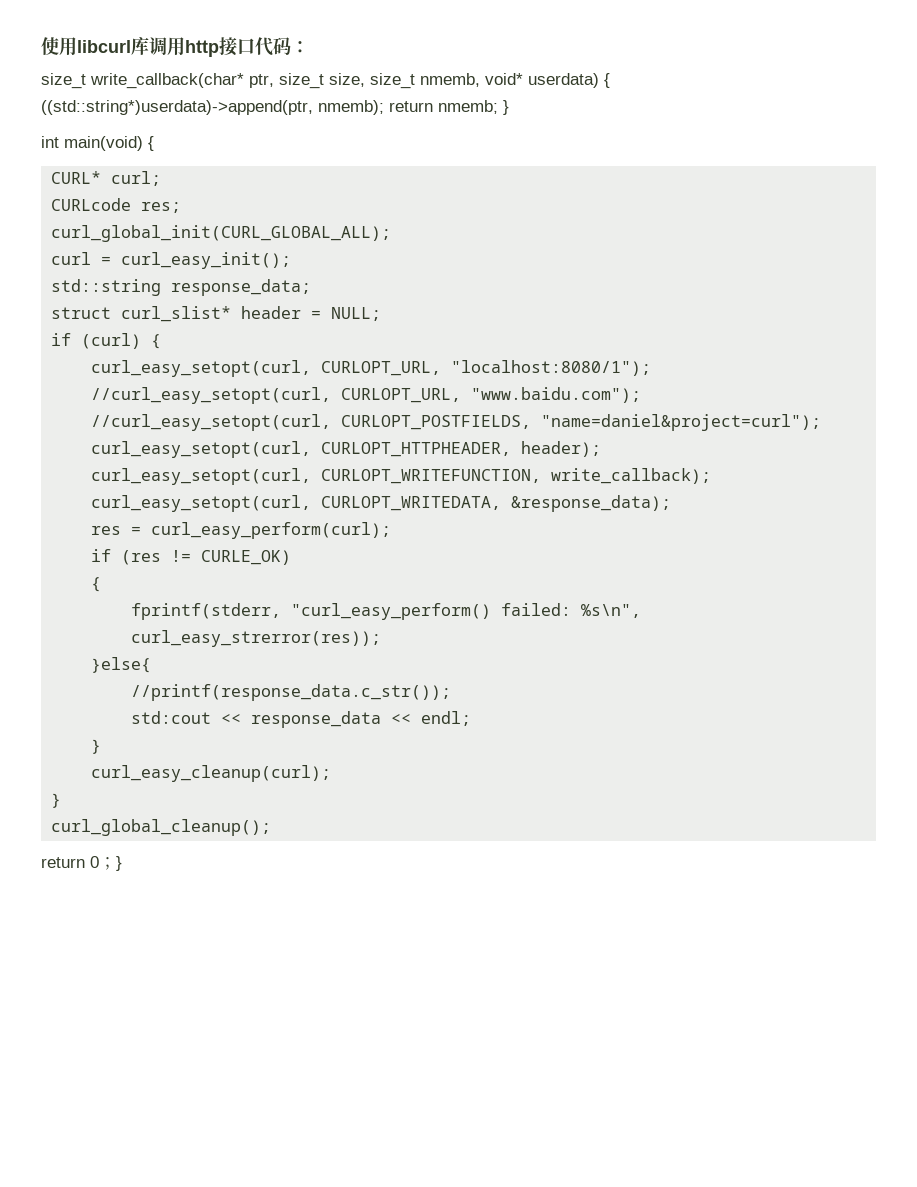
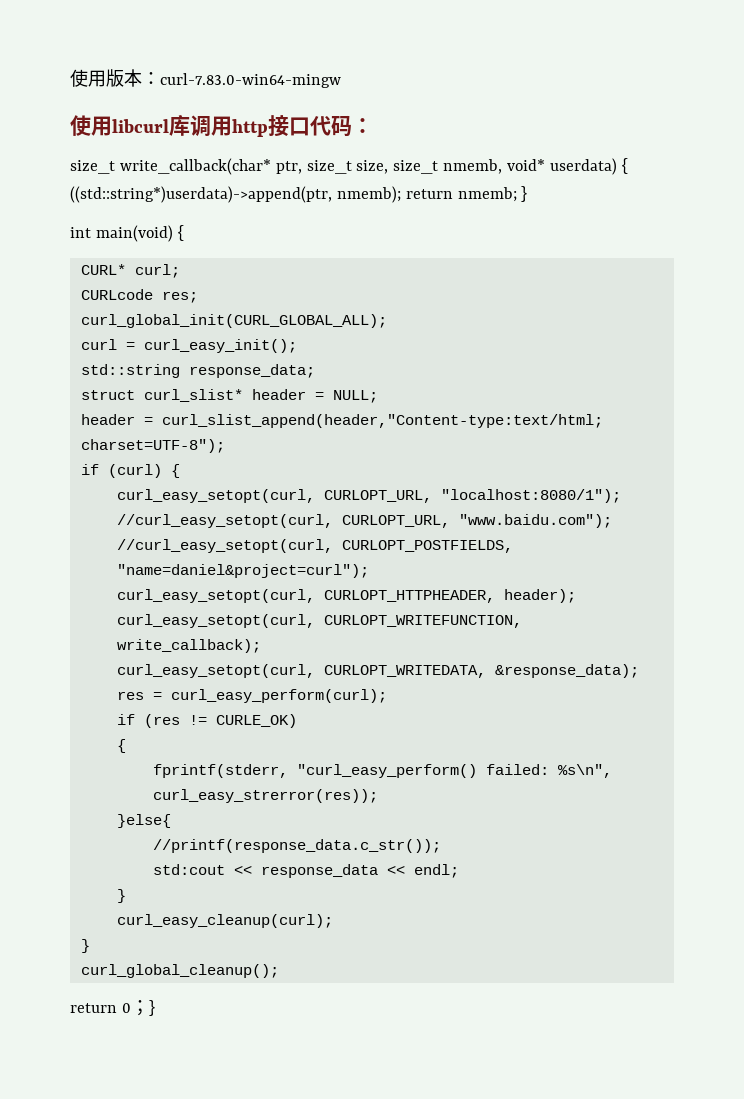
[41,37,77,56] 使用 -> [70,69,341,88] [70,115,112,136] 使用版本：curl-7.83.0-win64-mingw // 使用
(382, 314) none -> [80,414,603,428] [80,439,225,453] // header = curl_slist_append(header,"Content-type:text/html; charset=UTF-8");

